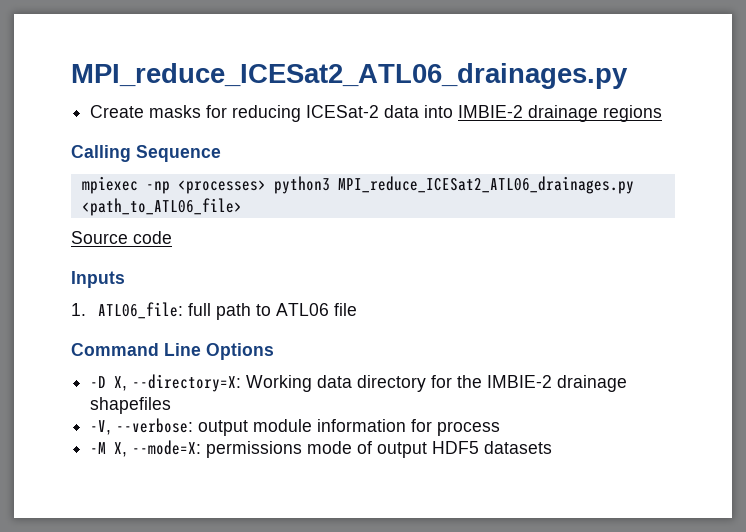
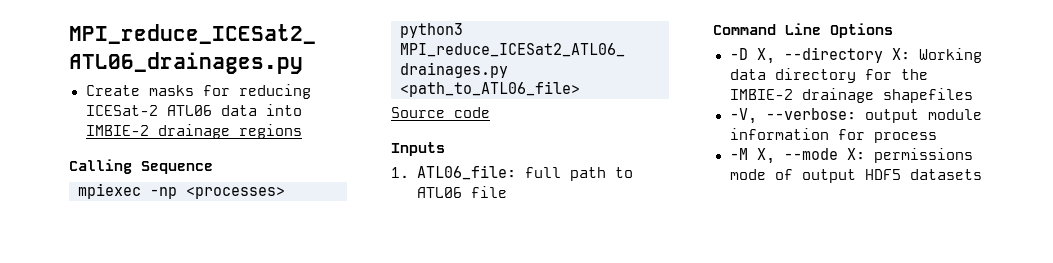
(380, 111) none -> [166,105,212,116] ATL06
[132,374,242,392] --directory=X: -> [783,47,910,63] --directory X:
[132,440,202,455] --mode=X: -> [783,148,865,160] --mode X:

